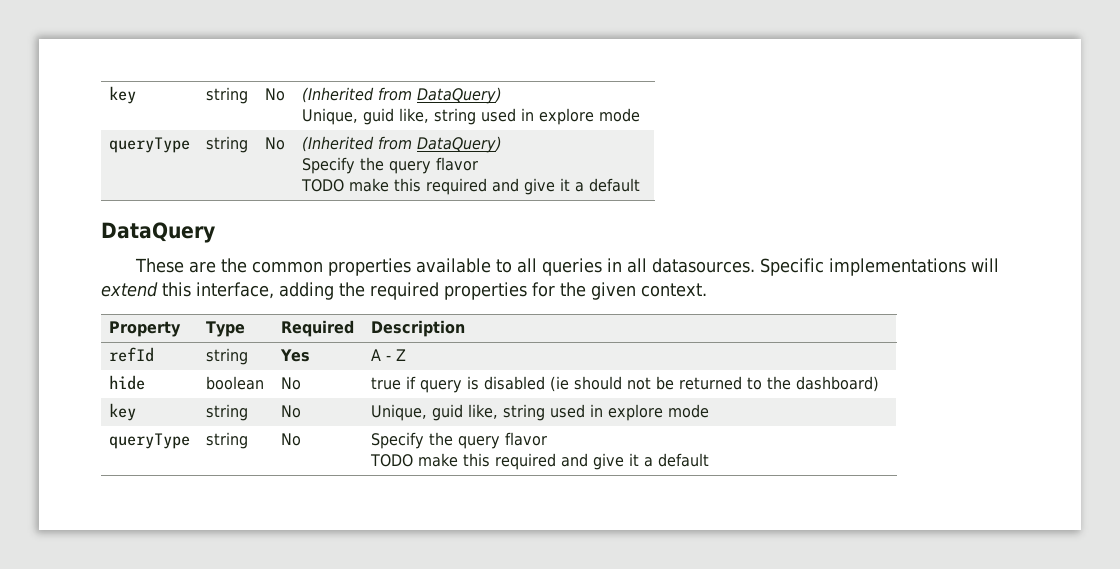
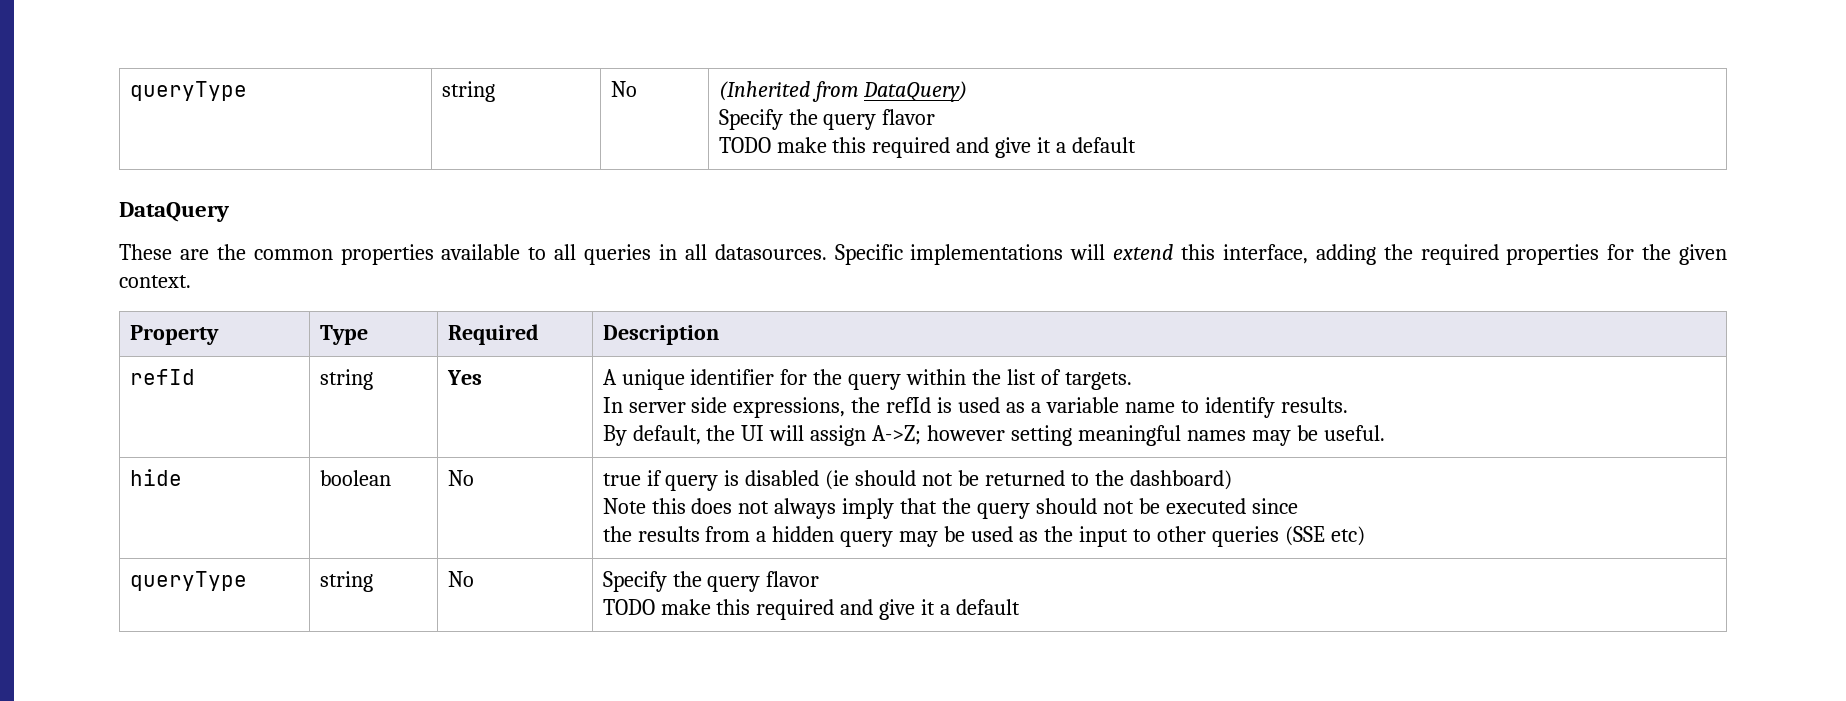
[108,86,136,104] [205,87,248,104] [264,88,285,101] [301,87,502,104] [301,108,640,125] key | string | No | (Inherited from DataQuery) // Unique, guid like, string used in explore mode // -> (129, 91) none
[385,349,406,361] - Z -> [621,369,1132,390] [602,397,1348,418] [602,425,1385,446] unique identifier for the query within the list of targets. // In server side expressions, the refId is used as a variable name to identify results. // By default, the UI will assign A->Z; however setting meaningful names may be useful.
[108,403,136,421] [205,404,248,421] [280,405,301,418] [370,404,709,421] // key | string | No | Unique, guid like, string used in explore mode -> [602,498,1298,519] [602,526,1365,547] // Note this does not always imply that the query should not be executed since // the results from a hidden query may be used as the input to other queries (SSE etc)

